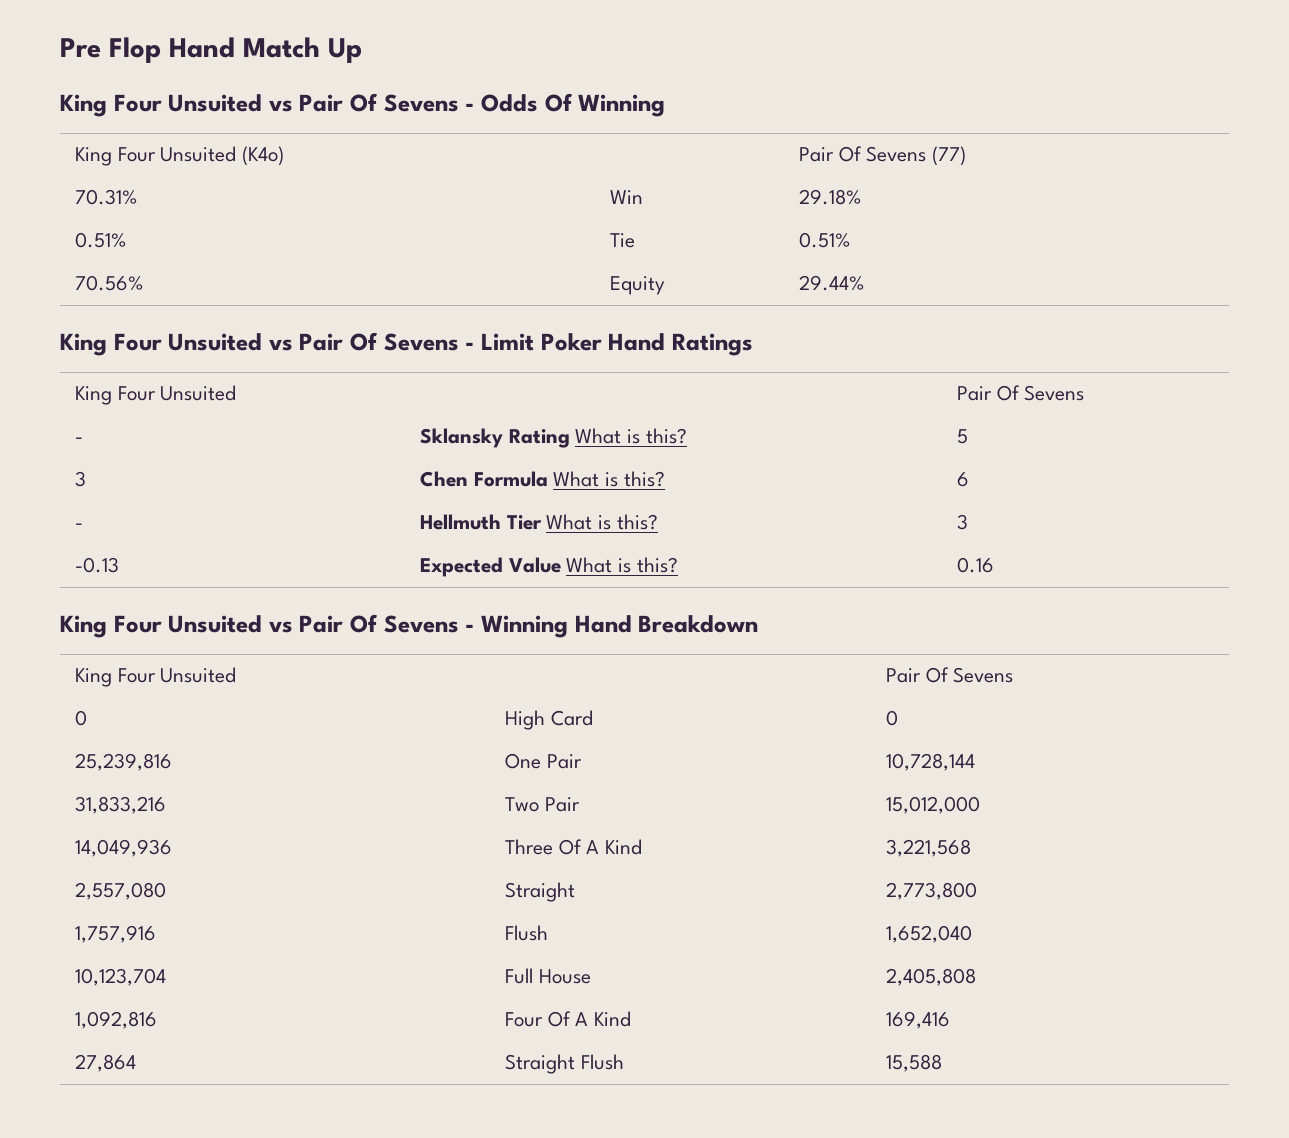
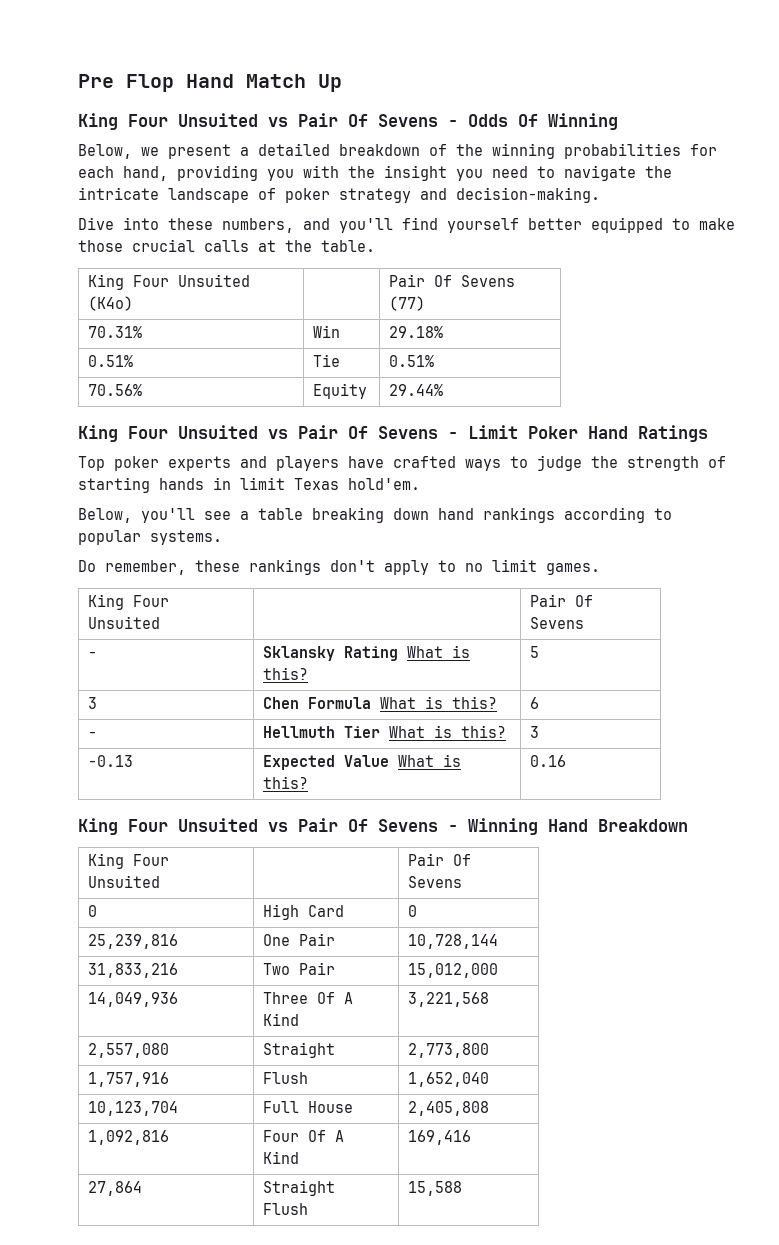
(666, 105) none -> [78,143,717,159] [78,165,672,181] [78,187,600,203] [78,217,735,233] [78,239,375,252] // Below, we present a detailed breakdown of the winning probabilities for each hand, providing you with the insight you need to navigate the intricate landscape of poker strategy and decision-making. // Dive into these numbers, and you'll find yourself better equipped to make those crucial calls at the table.
(753, 344) none -> [78,455,726,471] [78,477,420,493] [78,507,672,523] [78,530,222,545] [78,559,600,575] // Top poker experts and players have crafted ways to judge the strength of starting hands in limit Texas hold'em. // Below, you'll see a table breaking down hand rankings according to popular systems. // Do remember, these rankings don't apply to no limit games.

